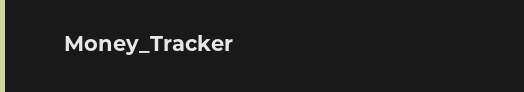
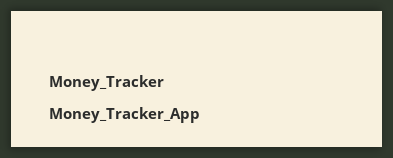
(233, 45) none -> [49,107,200,123] // Money_Tracker_App

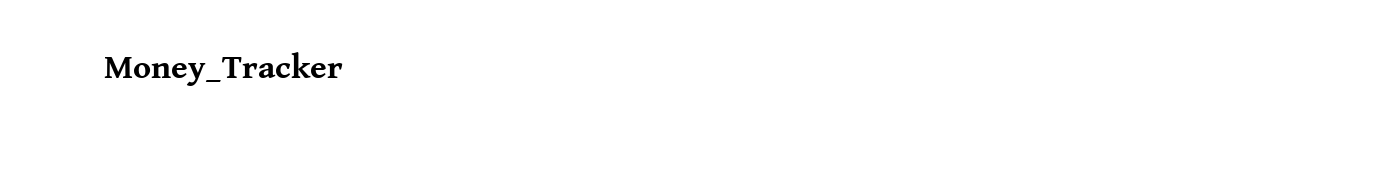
[49,107,200,123] // Money_Tracker_App -> (343, 69) none

